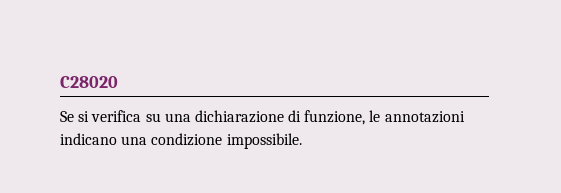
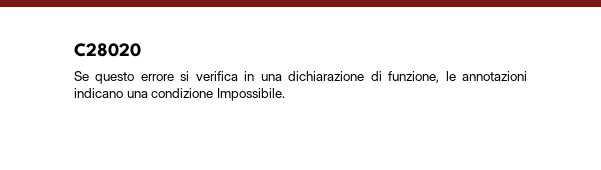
(74, 116) none -> [95,72,174,84] questo errore
[145,113,161,122] su -> [244,71,255,81] in
[226,133,302,149] impossibile. -> [216,88,285,101] Impossibile.

